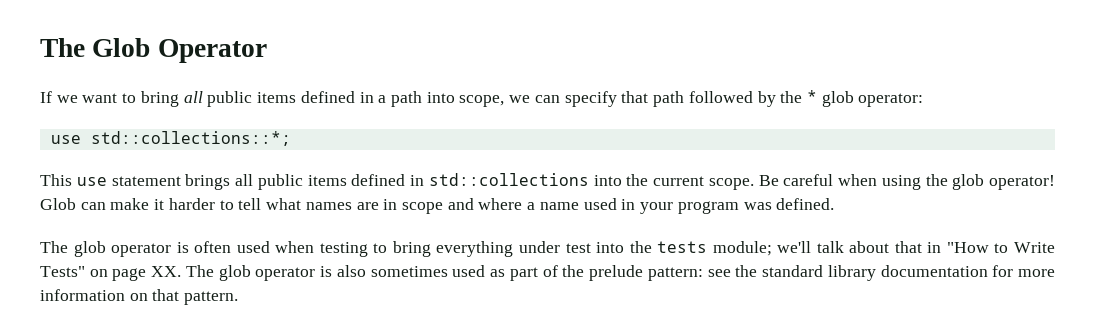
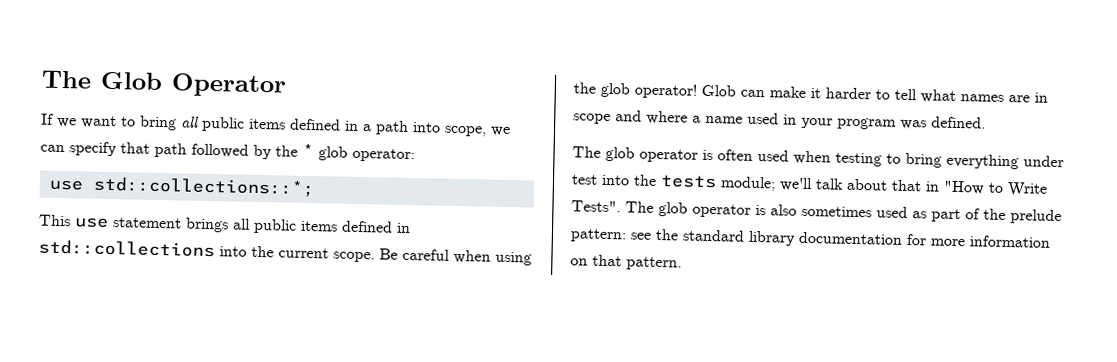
[40,266,182,281] Tests" on page XX. -> [571,200,621,213] Tests".

